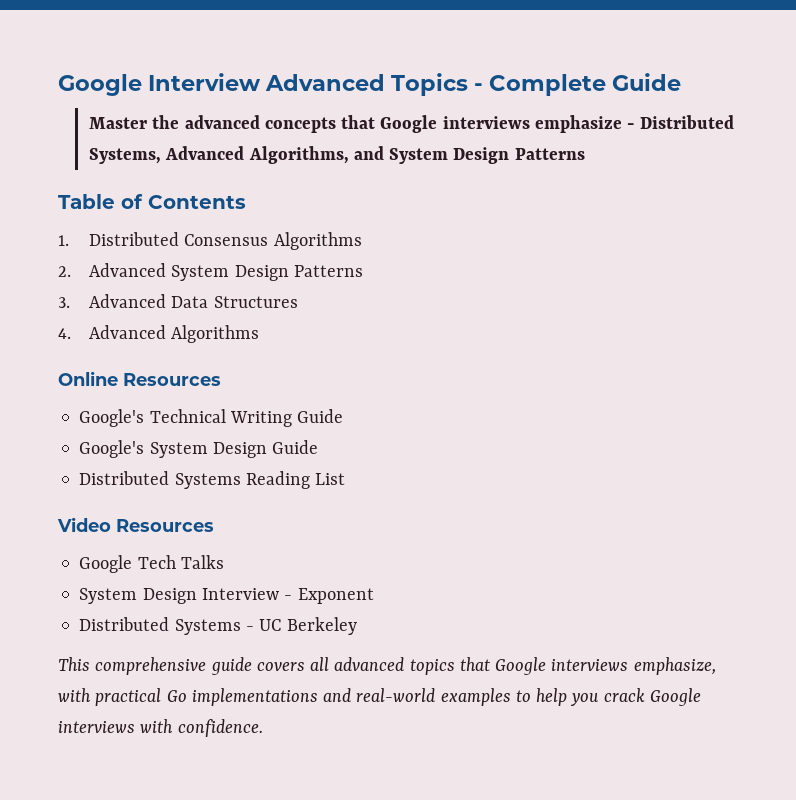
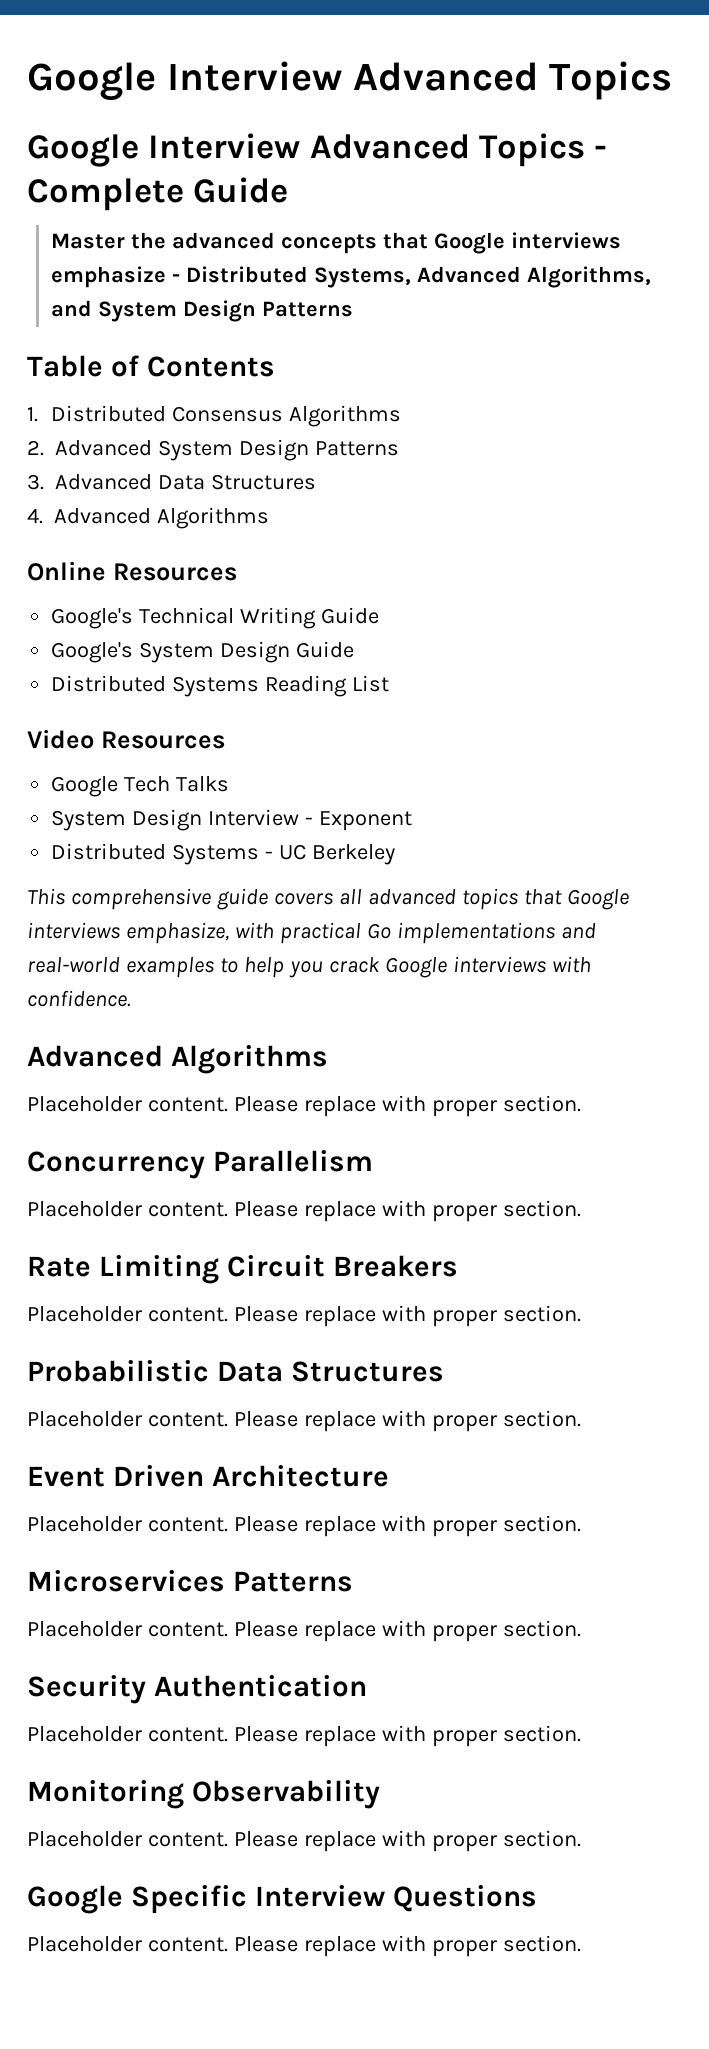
[58,73,469,96] Google Interview Advanced Topics -> [27,61,673,101] [27,133,585,167] Google Interview Advanced Topics // Google Interview Advanced Topics
(263, 728) none -> [27,1045,328,1074] [27,1095,581,1117] [27,1150,373,1179] [27,1200,581,1222] [27,1255,458,1284] [27,1305,581,1327] [27,1360,444,1382] [27,1410,581,1432] [27,1465,389,1487] [27,1515,581,1537] [27,1570,353,1592] [27,1620,581,1642] [27,1675,367,1704] [27,1725,581,1747] [27,1780,380,1809] [27,1830,581,1852] [27,1885,537,1914] [27,1935,581,1957] // Advanced Algorithms // Placeholder content. Please replace with proper section. // Concurrency Parallelism // Placeholder content. Please replace with proper section. // Rate Limiting Circuit Breakers // Placeholder content. Please replace with proper section. // Probabilistic Data Structures // Placeholder content. Please replace with proper section. // Event Driven Architecture // Placeholder content. Please replace with proper section. // Microservices Patterns // Placeholder content. Please replace with proper section. // Security Authentication // Placeholder content. Please replace with proper section. // Monitoring Observability // Placeholder content. Please replace with proper section. // Google Specific Interview Questions // Placeholder content. Please replace with proper section.

